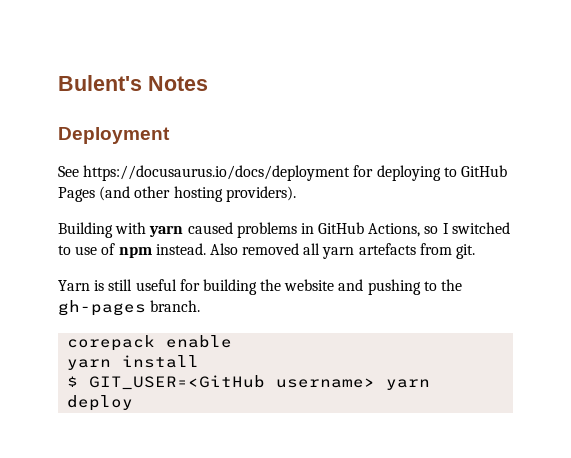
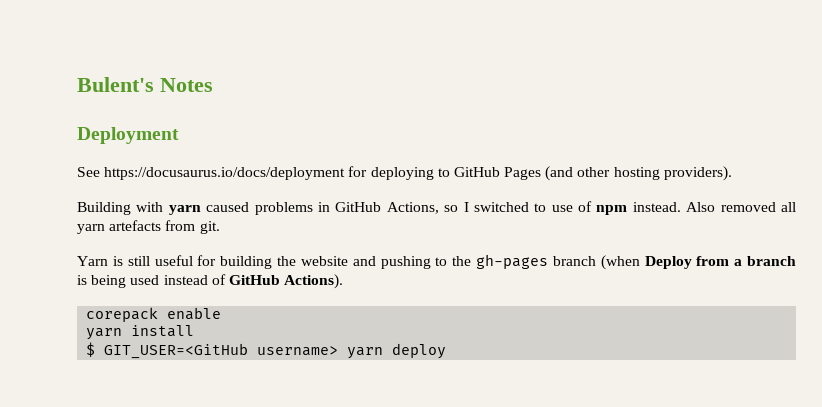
[150,300,201,312] branch. -> [552,255,797,270] [77,274,344,289] branch (when Deploy from a branch is being used instead of GitHub Actions).

